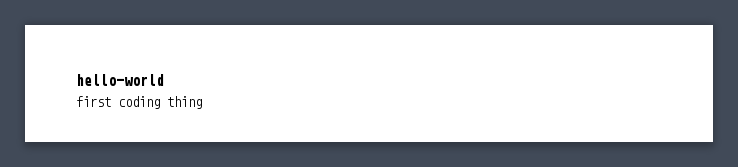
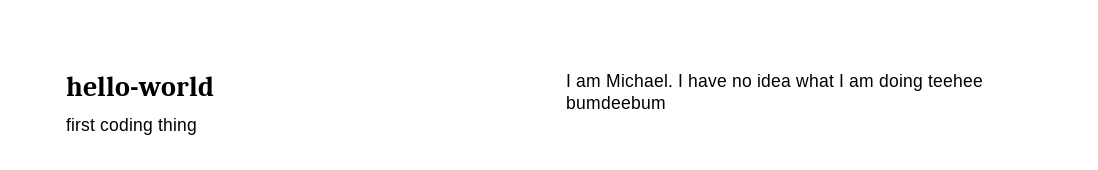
(202, 102) none -> [566,74,983,91] [566,96,666,109] // I am Michael. I have no idea what I am doing teehee bumdeebum

